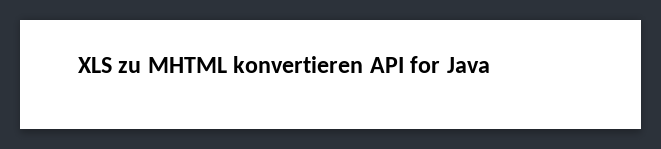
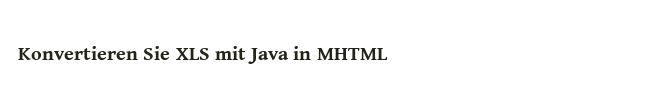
[78,56,490,73] XLS zu MHTML konvertieren API for Java -> [18,46,388,64] Konvertieren Sie XLS mit Java in MHTML

